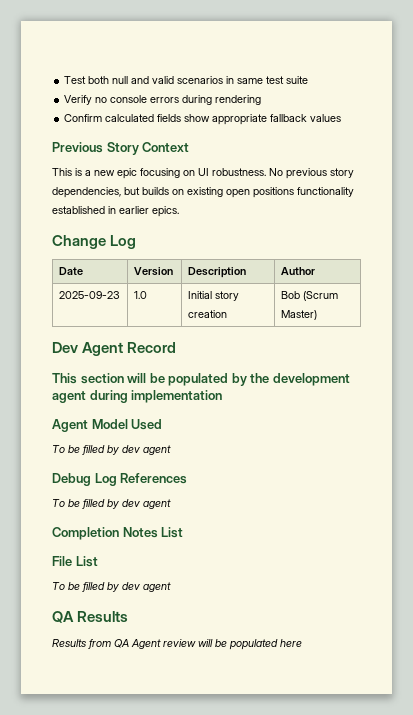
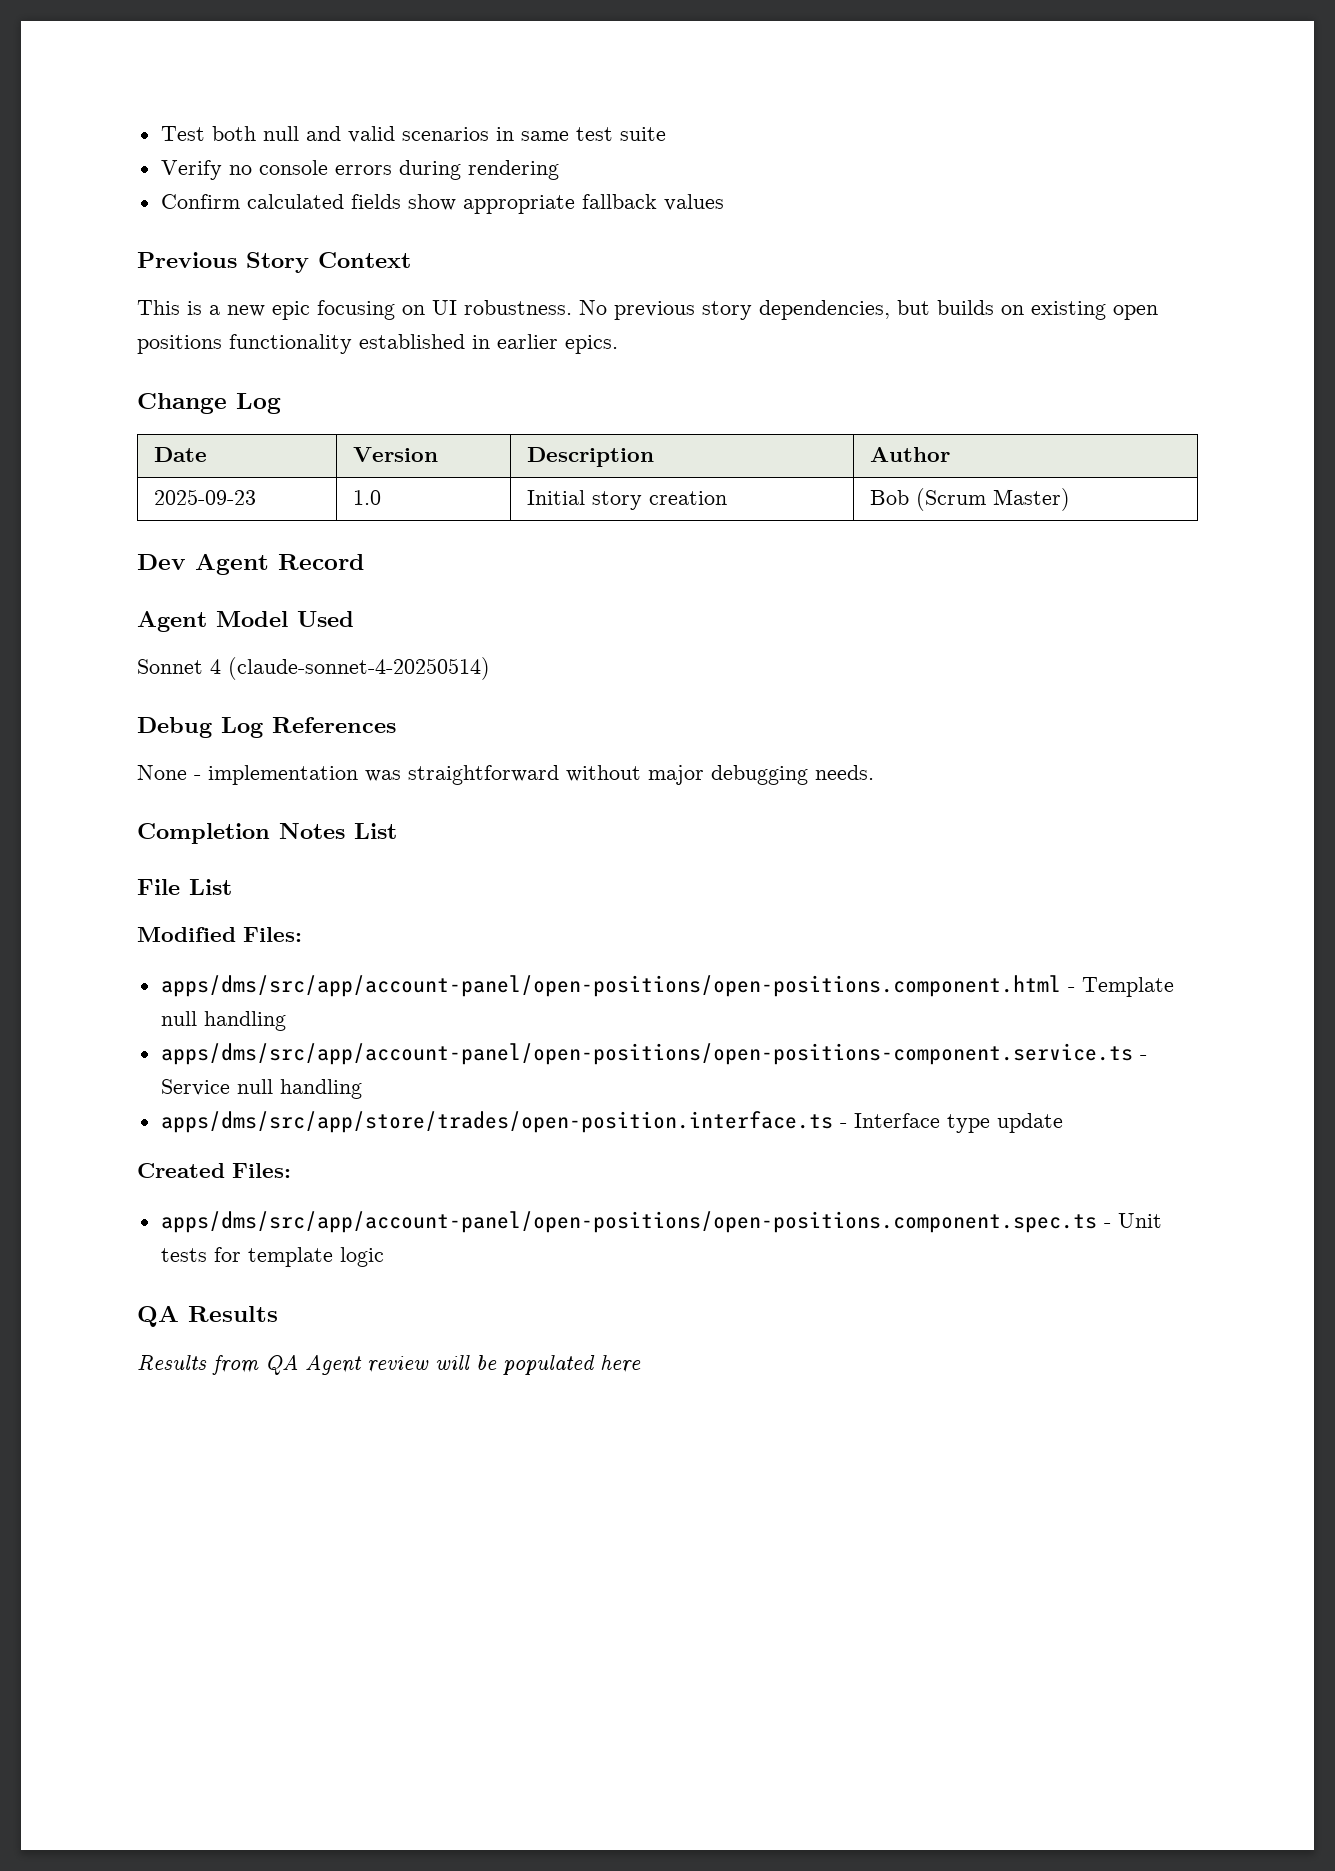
[52,373,350,386] [52,390,223,403] [52,419,163,432] [52,445,171,455] [52,473,188,486] [52,499,171,509] This section will be populated by the development agent during implementation // Agent Model Used // To be filled by dev agent // Debug Log References // To be filled by dev agent -> [137,611,354,632] [137,657,490,680] [137,717,396,738] [137,765,874,785] Agent Model Used // Sonnet 4 (claude-sonnet-4-20250514) // Debug Log References // None - implementation was straightforward without major debugging needs.
[52,582,171,592] To be filled by dev agent -> [137,927,302,942] [160,975,1174,997] [160,1011,286,1031] [160,1043,1147,1065] [160,1079,362,1099] [160,1111,1063,1133] [137,1163,291,1178] [160,1211,1162,1233] [160,1247,384,1267] Modified Files: // apps/dms/src/app/account-panel/open-positions/open-positions.component.html - Template null handling // apps/dms/src/app/account-panel/open-positions/open-positions-component.service.ts - Service null handling // apps/dms/src/app/store/trades/open-position.interface.ts - Interface type update // Created Files: // apps/dms/src/app/account-panel/open-positions/open-positions.component.spec.ts - Unit tests for template logic

